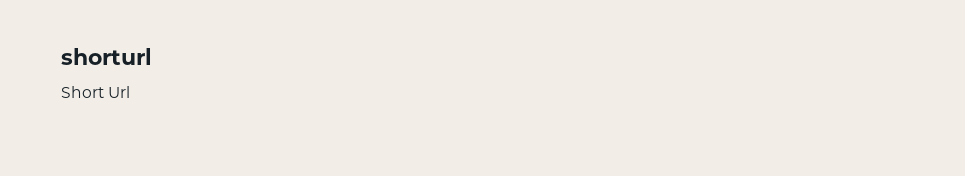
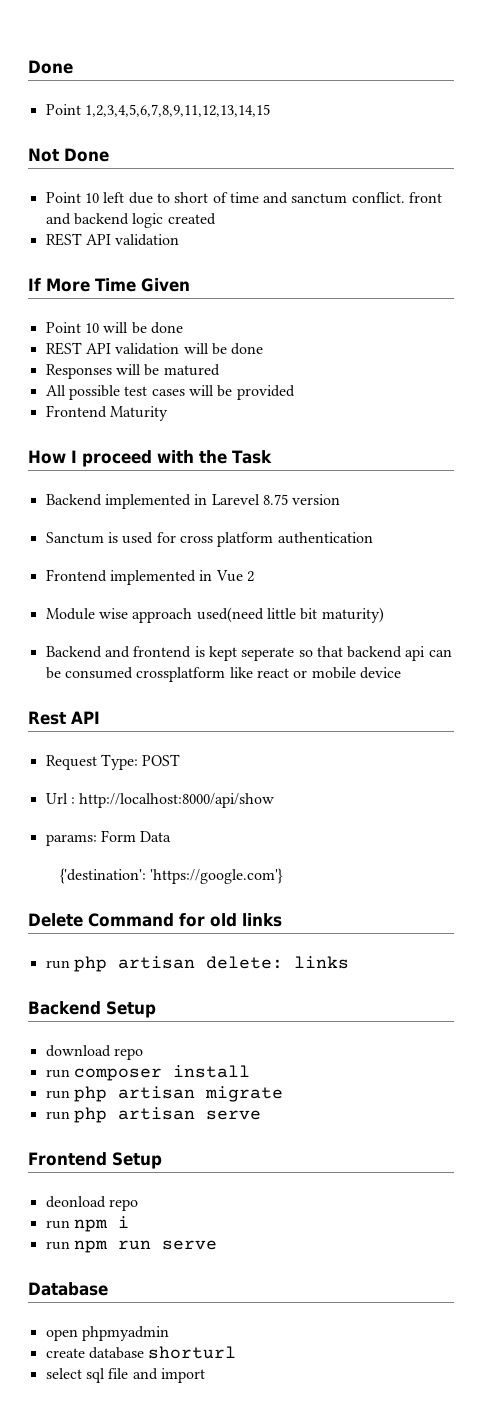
[61,48,152,65] [61,86,131,98] shorturl // Short Url -> [28,60,73,74] [45,104,270,117] [28,148,109,162] [45,192,443,204] [45,213,216,228] [45,233,180,246] [28,278,190,292] [45,322,183,334] [45,342,264,355] [45,364,220,379] [45,385,295,400] [45,405,168,421] [28,450,272,467] [45,494,341,509] [45,532,373,547] [45,569,254,585] [45,607,384,623] [45,646,452,661] [45,667,401,682] [28,711,100,725] [45,754,181,770] [45,793,275,808] [45,830,172,846] [59,868,284,884] [28,913,282,927] [45,956,349,972] [28,1001,156,1018] [45,1045,143,1060] [45,1065,250,1081] [45,1086,283,1102] [45,1107,261,1123] [28,1152,162,1169] [45,1196,138,1211] [45,1216,129,1232] [45,1240,217,1253] [28,1282,108,1296] [45,1326,169,1341] [45,1346,237,1359] [45,1368,205,1383] Done // Point 1,2,3,4,5,6,7,8,9,11,12,13,14,15 // Not Done // Point 10 left due to short of time and sanctum conflict. front and backend logic created // REST API validation // If More Time Given // Point 10 will be done // REST API validation will be done // Responses will be matured // All possible test cases will be provided // Frontend Maturity // How I proceed with the Task // Backend implemented in Larevel 8.75 version // Sanctum is used for cross platform authentication // Frontend implemented in Vue 2 // Module wise approach used(need little bit maturity) // Backend and frontend is kept seperate so that backend api can be consumed crossplatform like react or mobile device // Rest API // Request Type: POST // Url : http://localhost:8000/api/show // params: Form Data // {'destination': 'https://google.com'} // Delete Command for old links // run php artisan delete: links // Backend Setup // download repo // run composer install // run php artisan migrate // run php artisan serve // Frontend Setup // deonload repo // run npm i // run npm run serve // Database // open phpmyadmin // create database shorturl // select sql file and import

